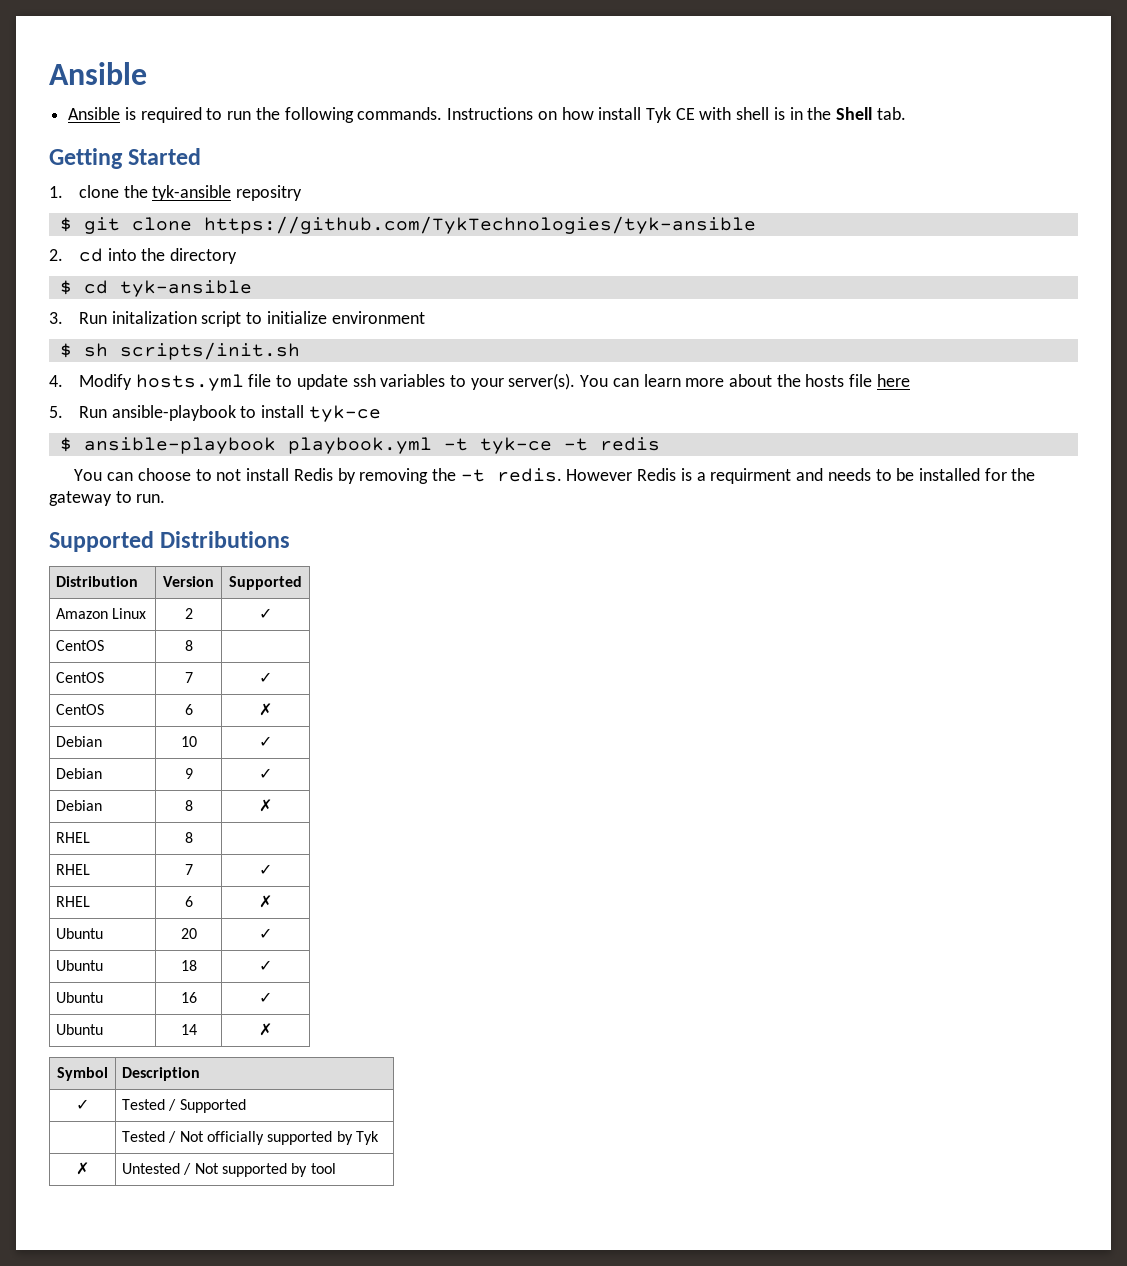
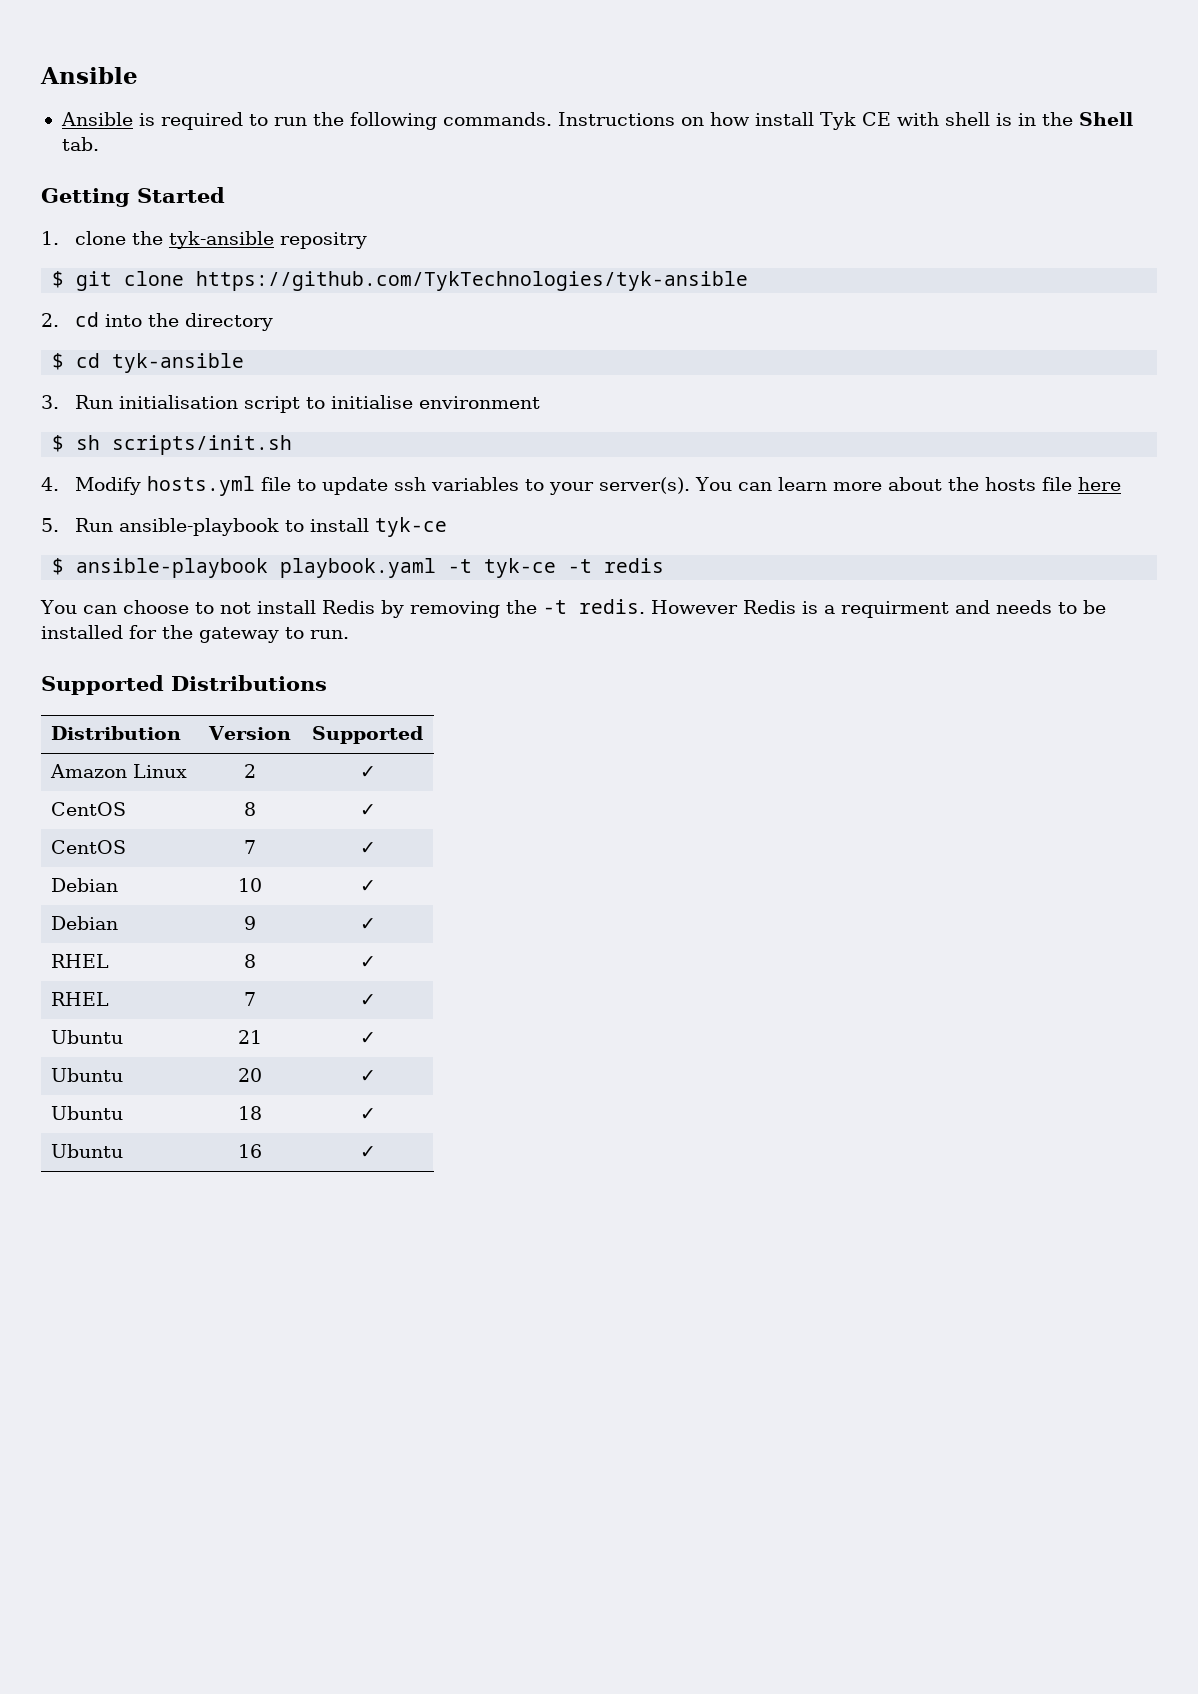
[111,311,197,324] initalization -> [118,395,238,409] initialisation
[266,311,327,324] initialize -> [330,395,413,409] initialise
[287,437,432,454] playbook.yml -> [280,558,437,578] playbook.yaml
(193, 645) none -> [359,804,376,816] ✓
[56,704,105,715] [184,704,193,715] [259,703,272,716] // CentOS | 6 | ✗ -> (376, 848) none
[56,800,103,811] [184,800,193,811] [259,799,272,812] // Debian | 8 | ✗ -> (376, 924) none
(193, 837) none -> [359,956,376,968] ✓
[56,896,91,907] [184,896,193,907] [259,895,272,908] RHEL | 6 | ✗ -> [50,1030,123,1044] [238,1030,262,1044] [359,1032,376,1044] Ubuntu | 21 | ✓
[56,1024,104,1035] [180,1024,197,1035] [259,1023,272,1036] [57,1067,108,1081] [122,1067,201,1081] [76,1099,89,1110] [122,1099,246,1113] [122,1131,379,1145] [76,1162,89,1175] [122,1163,336,1177] // Ubuntu | 14 | ✗ // Symbol | Description // ✓ | Tested / Supported // | Tested / Not officially supported by Tyk // ✗ | Untested / Not supported by tool -> (376, 1152) none

